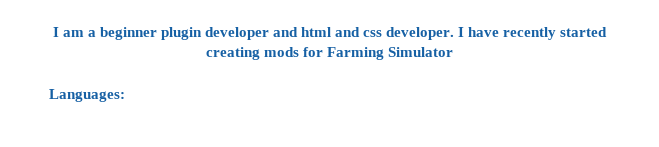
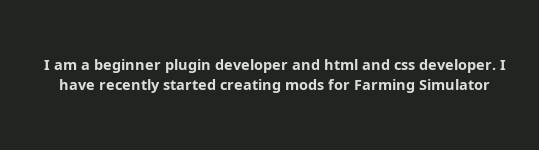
[49,89,125,102] // Languages: -> (490, 84) none

